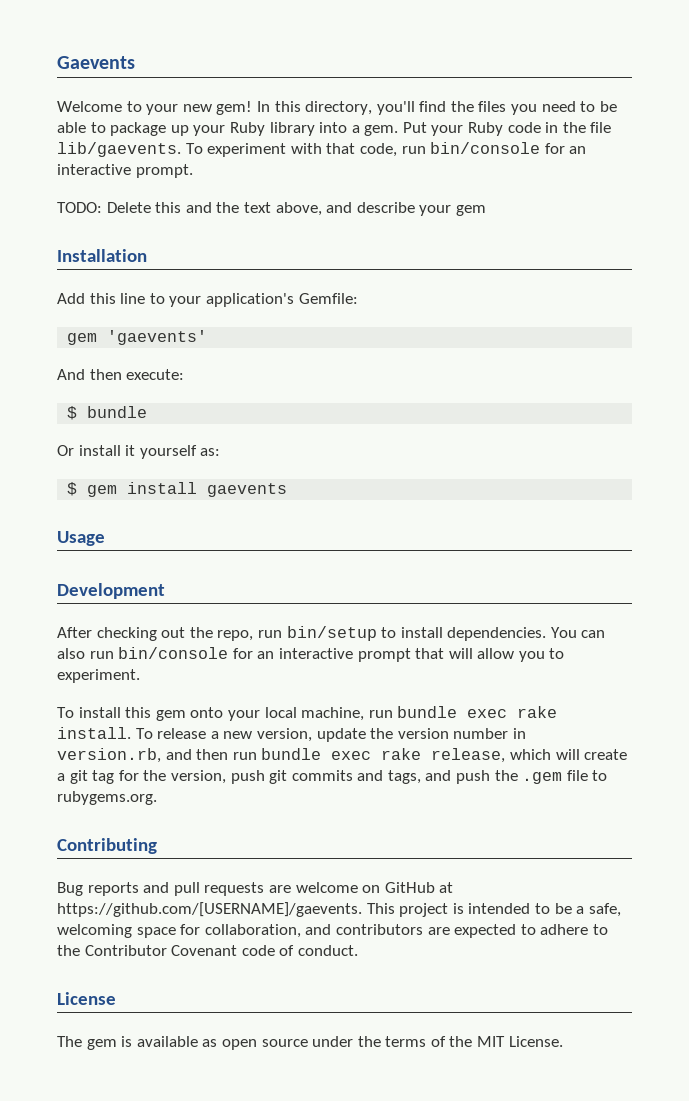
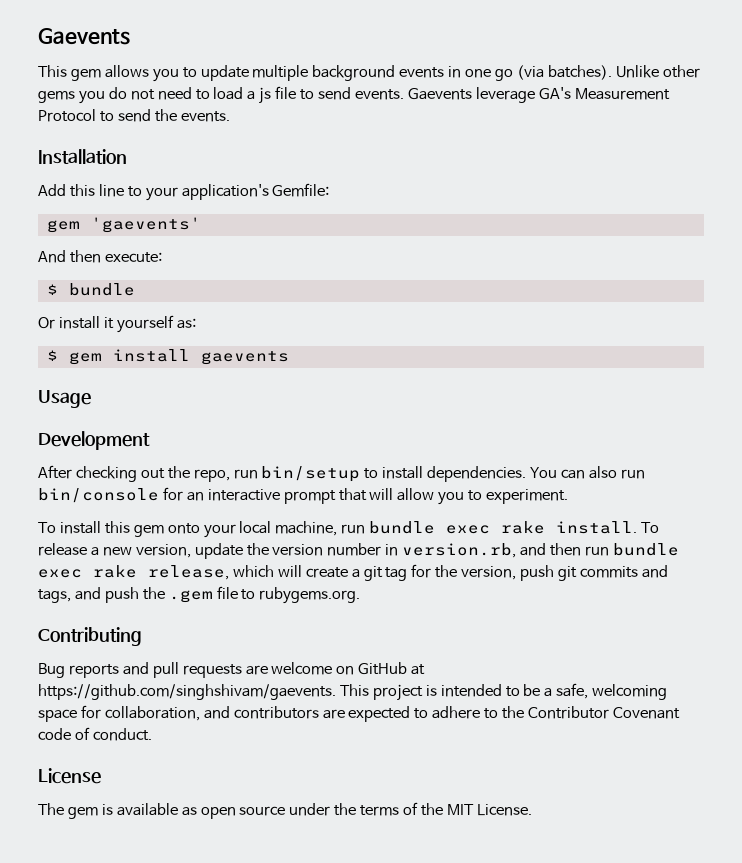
[57,101,617,115] [57,122,612,136] [57,142,587,157] [57,164,193,178] [57,202,486,216] Welcome to your new gem! In this directory, you'll find the files you need to be able to package up your Ruby library into a gem. Put your Ruby code in the file lib/gaevents. To experiment with that code, run bin/console for an interactive prompt. // TODO: Delete this and the text above, and describe your gem -> [38,65,700,82] [38,86,670,104] [38,109,230,122] This gem allows you to update multiple background events in one go (via batches). Unlike other gems you do not need to load a js file to send events. Gaevents leverage GA's Measurement Protocol to send the events.
[57,902,362,917] https://github.com/[USERNAME]/gaevents. -> [38,684,336,700] https://github.com/singhshivam/gaevents.

